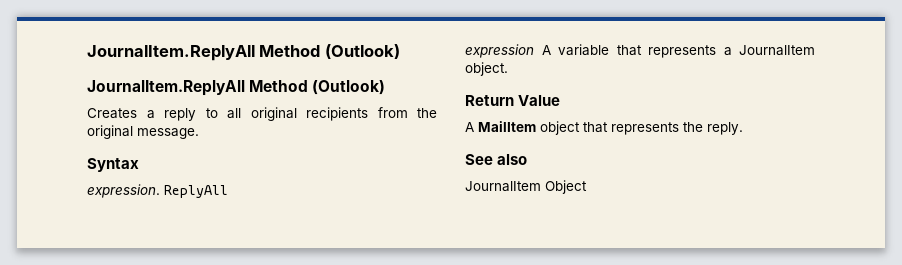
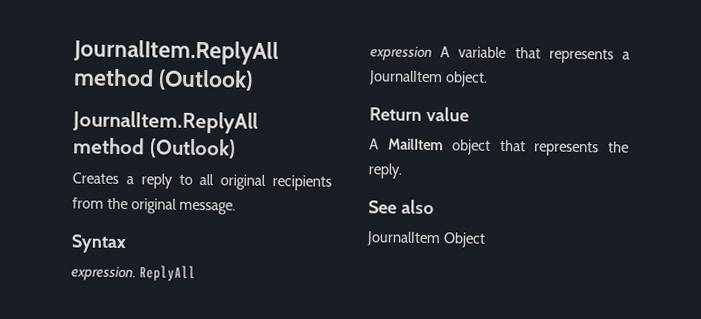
[87,45,321,61] JournalItem.ReplyAll Method -> [73,39,279,66] [73,68,154,87] JournalItem.ReplyAll method
[249,80,309,92] Method -> [73,137,145,155] method
[518,95,561,106] Value -> [425,106,469,122] value

